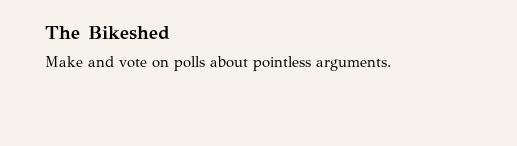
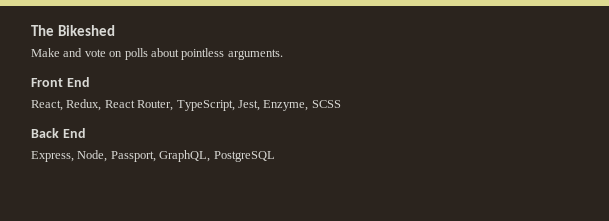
(391, 65) none -> [31,77,90,87] [31,99,341,111] [31,128,86,138] [31,150,275,162] // Front End // React, Redux, React Router, TypeScript, Jest, Enzyme, SCSS // Back End // Express, Node, Passport, GraphQL, PostgreSQL

